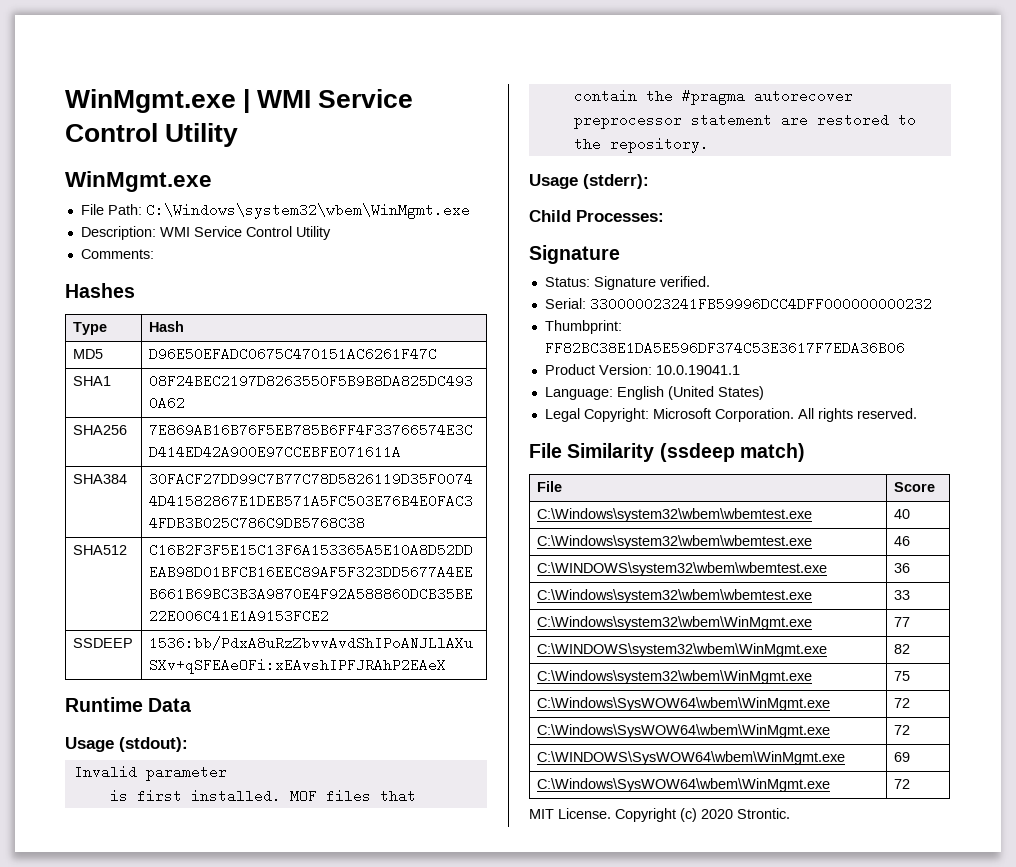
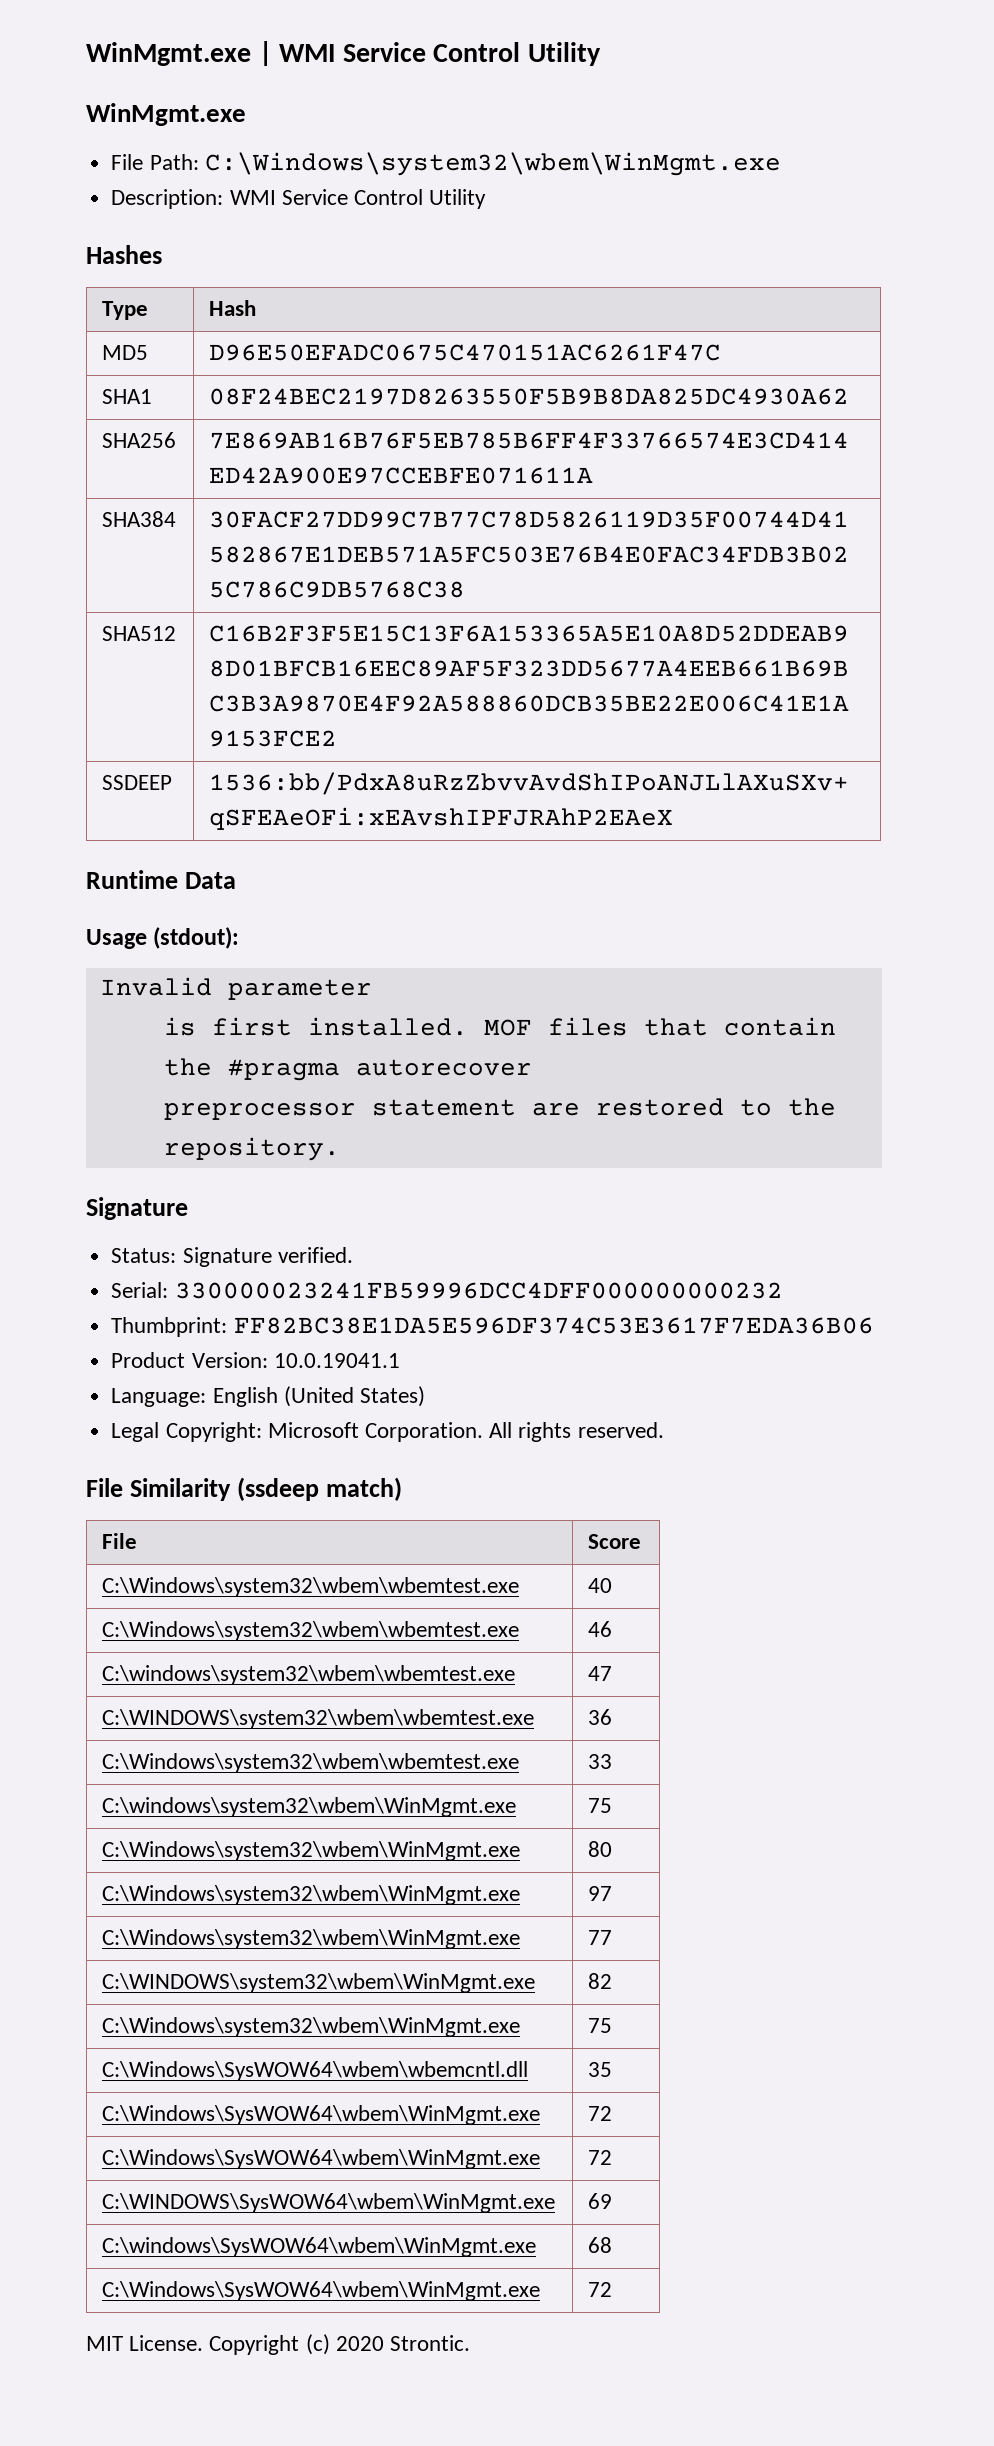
[80,249,154,259] // Comments: -> (487, 199) none
[529,174,649,189] [529,210,664,222] // Usage (stderr): // Child Processes: -> (340, 1149) none
(910, 541) none -> [102,1665,516,1685] [588,1666,613,1681] // C:\windows\system32\wbem\wbemtest.exe | 47
(910, 595) none -> [102,1797,517,1817] [588,1798,613,1813] [102,1841,521,1861] [588,1841,613,1857] [102,1885,521,1905] [588,1886,613,1901] // C:\windows\system32\wbem\WinMgmt.exe | 75 // C:\Windows\system32\wbem\WinMgmt.exe | 80 // C:\Windows\system32\wbem\WinMgmt.exe | 97
(910, 676) none -> [102,2061,529,2081] [588,2062,613,2077] // C:\Windows\SysWOW64\wbem\wbemcntl.dll | 35
(910, 757) none -> [102,2237,537,2257] [588,2237,613,2253] // C:\windows\SysWOW64\wbem\WinMgmt.exe | 68

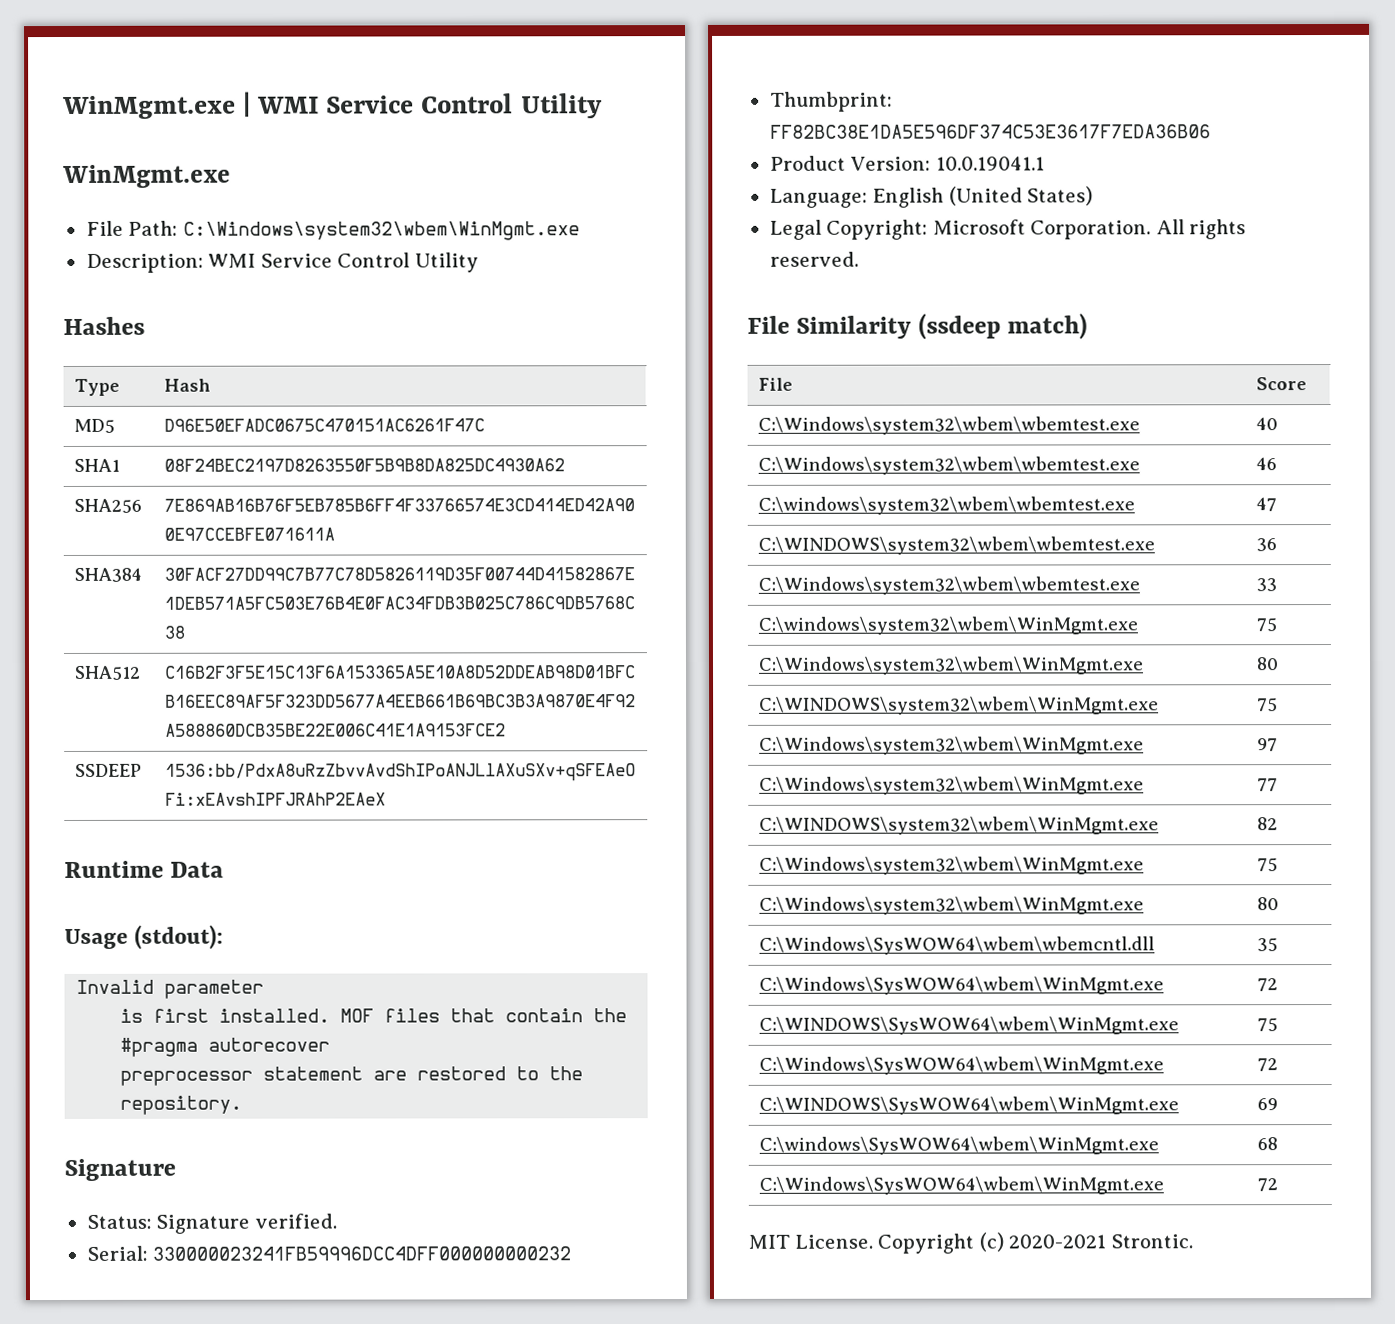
(613, 1849) none -> [759,696,1160,715] [1257,698,1279,712] // C:\WINDOWS\system32\wbem\WinMgmt.exe | 75
(613, 2025) none -> [759,896,1145,915] [1257,897,1280,911] // C:\Windows\system32\wbem\WinMgmt.exe | 80
(613, 2113) none -> [759,1016,1180,1035] [1257,1018,1279,1032] // C:\WINDOWS\SysWOW64\wbem\WinMgmt.exe | 75
[335,2336,384,2351] 2020 -> [1008,1234,1107,1249] 2020-2021

